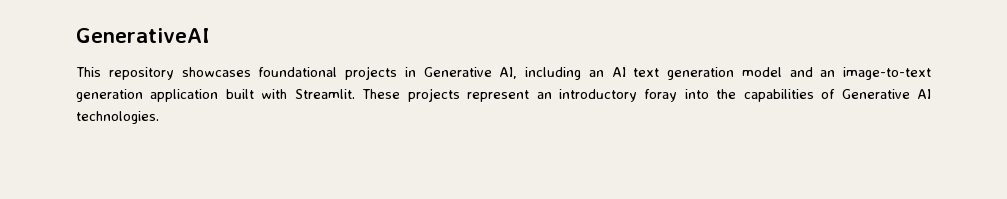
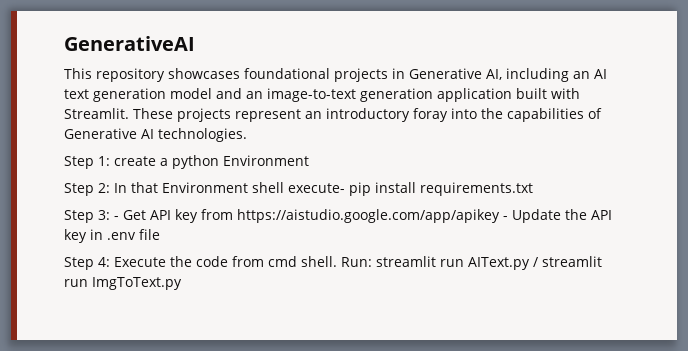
(159, 117) none -> [64,155,309,169] [64,182,533,196] [64,209,612,223] [64,229,160,243] [64,256,602,270] [64,277,182,290] // Step 1: create a python Environment // Step 2: In that Environment shell execute- pip install requirements.txt // Step 3: - Get API key from https://aistudio.google.com/app/apikey - Update the API key in .env file // Step 4: Execute the code from cmd shell. Run: streamlit run AIText.py / streamlit run ImgToText.py

